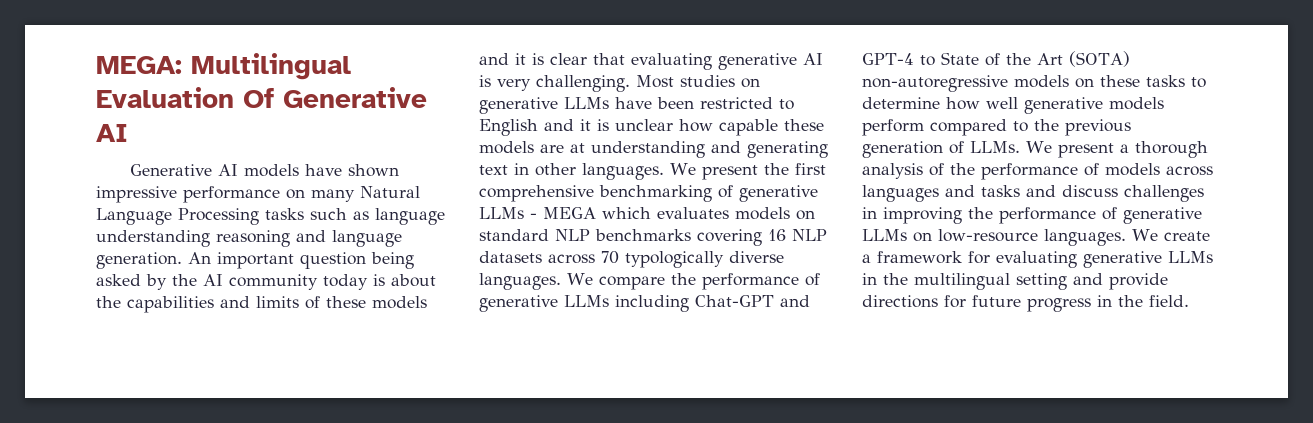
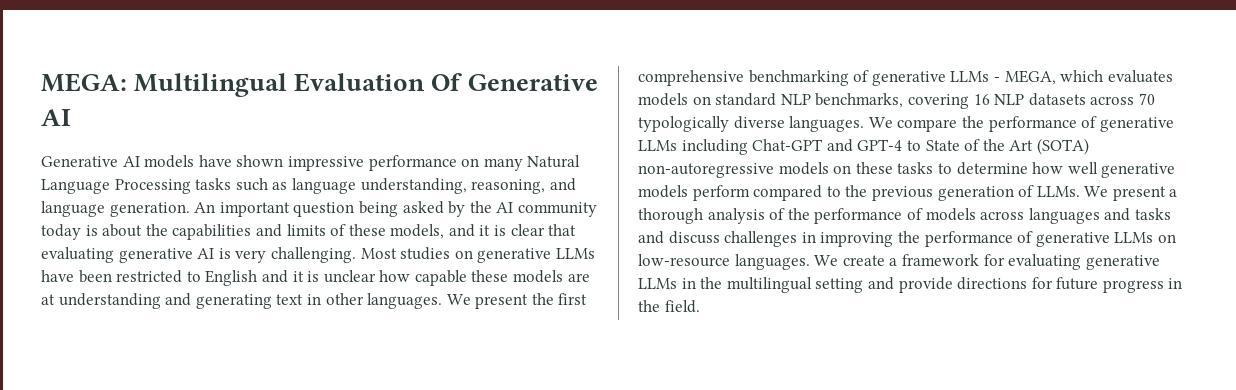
[96,230,290,247] understanding reasoning -> [360,178,546,194] understanding, reasoning,
[372,296,427,309] models -> [390,224,445,239] models,
[543,207,596,219] MEGA -> [1004,70,1056,85] MEGA,
[595,229,691,241] benchmarks -> [815,93,904,108] benchmarks,

